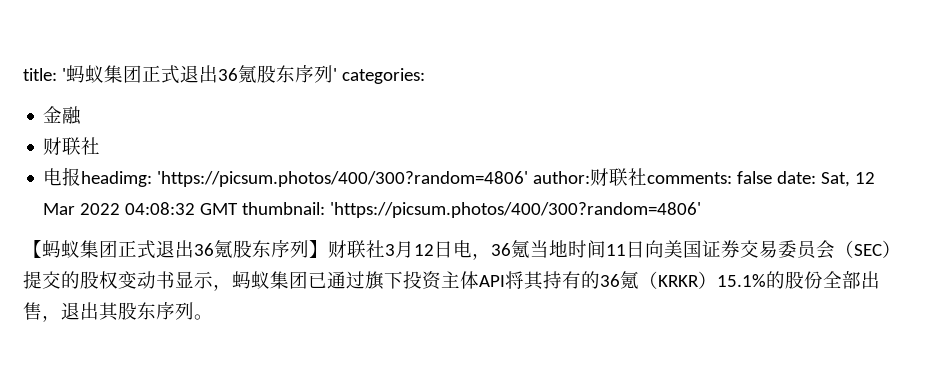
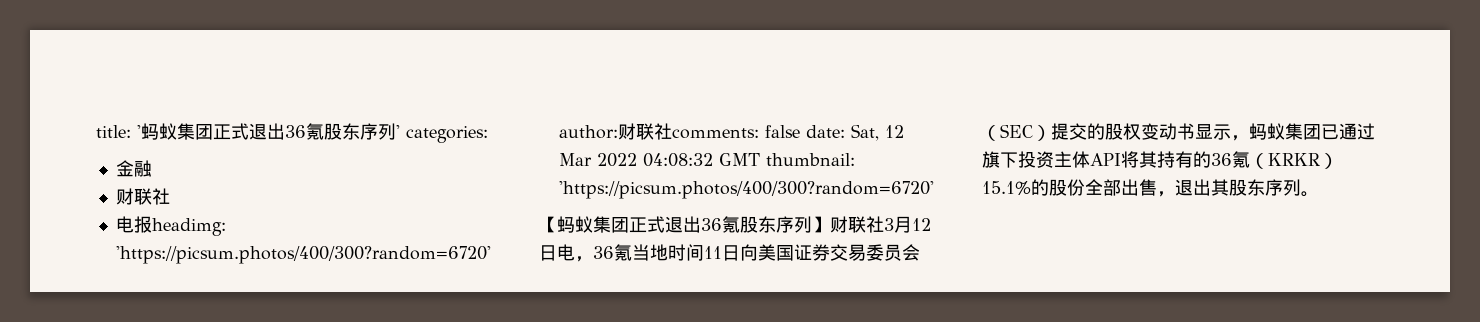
[157,171,529,187] 'https://picsum.photos/400/300?random=4806' -> [115,246,491,264] 'https://picsum.photos/400/300?random=6720'
[330,202,702,218] 'https://picsum.photos/400/300?random=4806' -> [558,181,934,199] 'https://picsum.photos/400/300?random=6720'

